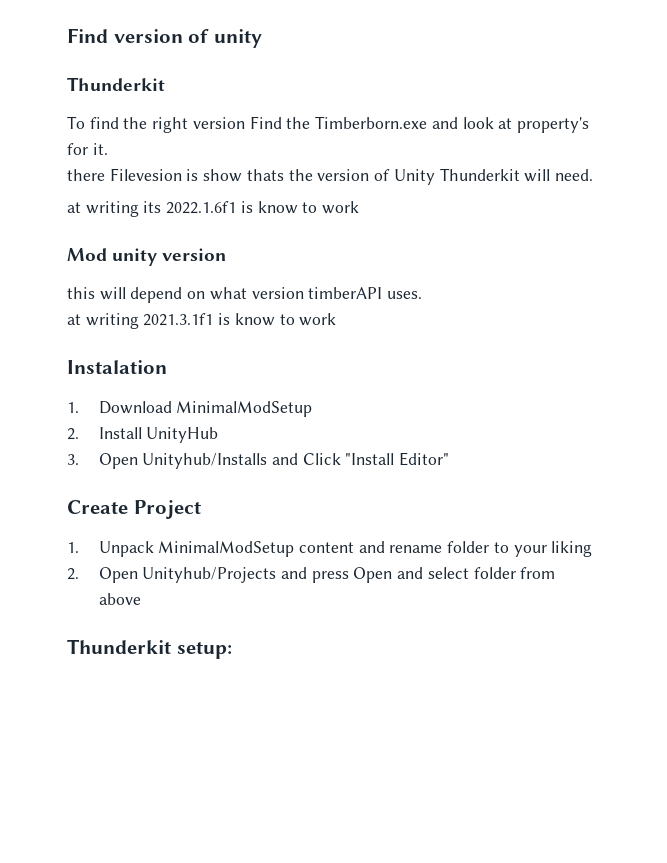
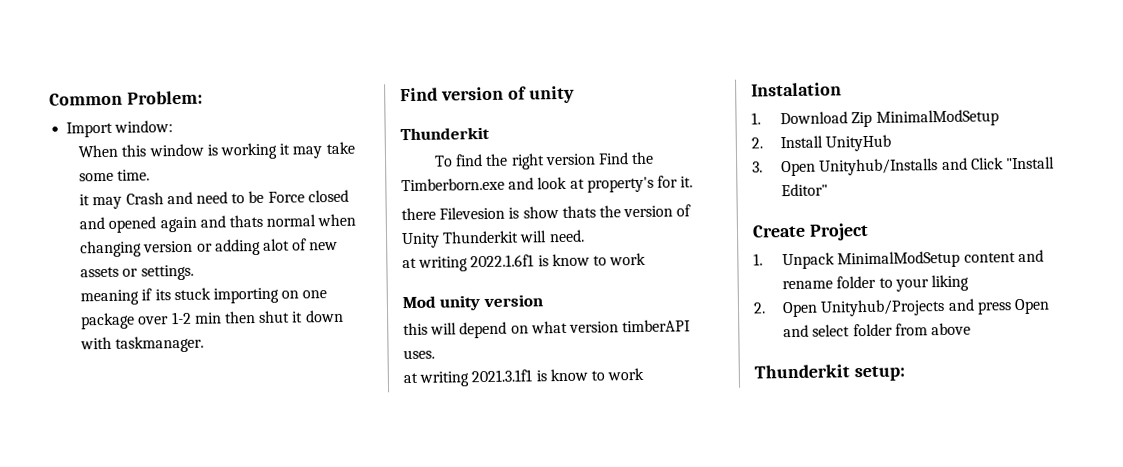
(67, 35) none -> [49,90,203,106] [66,120,174,138] [78,141,355,160] [79,169,151,182] [79,189,349,210] [79,213,357,233] [80,238,339,258] [80,264,194,281] [80,287,328,306] [81,309,344,330] [80,335,205,353] Common Problem: // Import window: // When this window is working it may take some time. // it may Crash and need to be Force closed and opened again and thats normal when changing version or adding alot of new assets or settings. // meaning if its stuck importing on one package over 1-2 min then shut it down with taskmanager. //
[143,201,162,213] its -> (469, 264) none
(172, 407) none -> [851,111,873,128] Zip

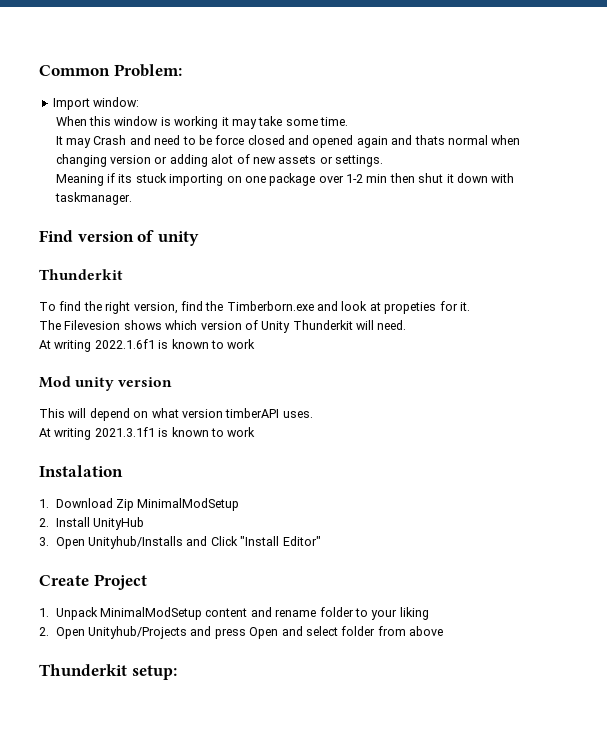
[79,194,91,206] it -> [55,136,63,145] It
[267,191,305,203] Force -> [215,135,245,145] force
[80,289,140,306] meaning -> [55,174,104,186] Meaning
[544,152,629,166] version Find -> [133,301,203,314] version, find
[586,176,654,193] property's -> [384,302,437,314] propeties
[401,205,621,221] there Filevesion is show thats the -> [39,320,198,330] The Filevesion shows which
[402,257,417,269] at -> [39,340,51,349] At
[551,253,590,267] know -> [171,339,209,349] known
[403,322,428,336] this -> [39,408,65,418] This
[403,372,418,384] at -> [39,428,51,437] At
[549,368,588,382] know -> [171,427,209,437] known

